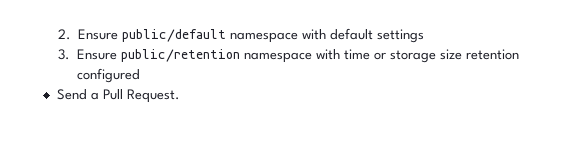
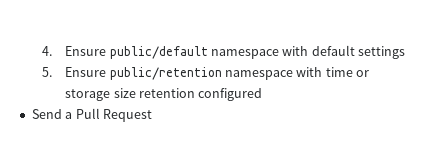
[57,29,71,40] 2. -> [41,46,52,56] 4.
[57,49,70,60] 3. -> [41,67,52,77] 5.
[126,89,180,103] Request. -> [102,109,152,122] Request

